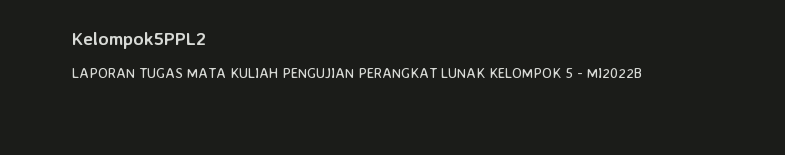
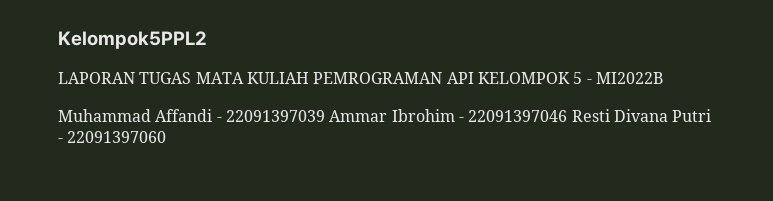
[282,68,485,79] PENGUJIAN PERANGKAT LUNAK -> [313,72,474,84] PEMROGRAMAN API
(642, 73) none -> [58,109,712,122] [58,131,167,143] // Muhammad Affandi - 22091397039 Ammar Ibrohim - 22091397046 Resti Divana Putri - 22091397060

